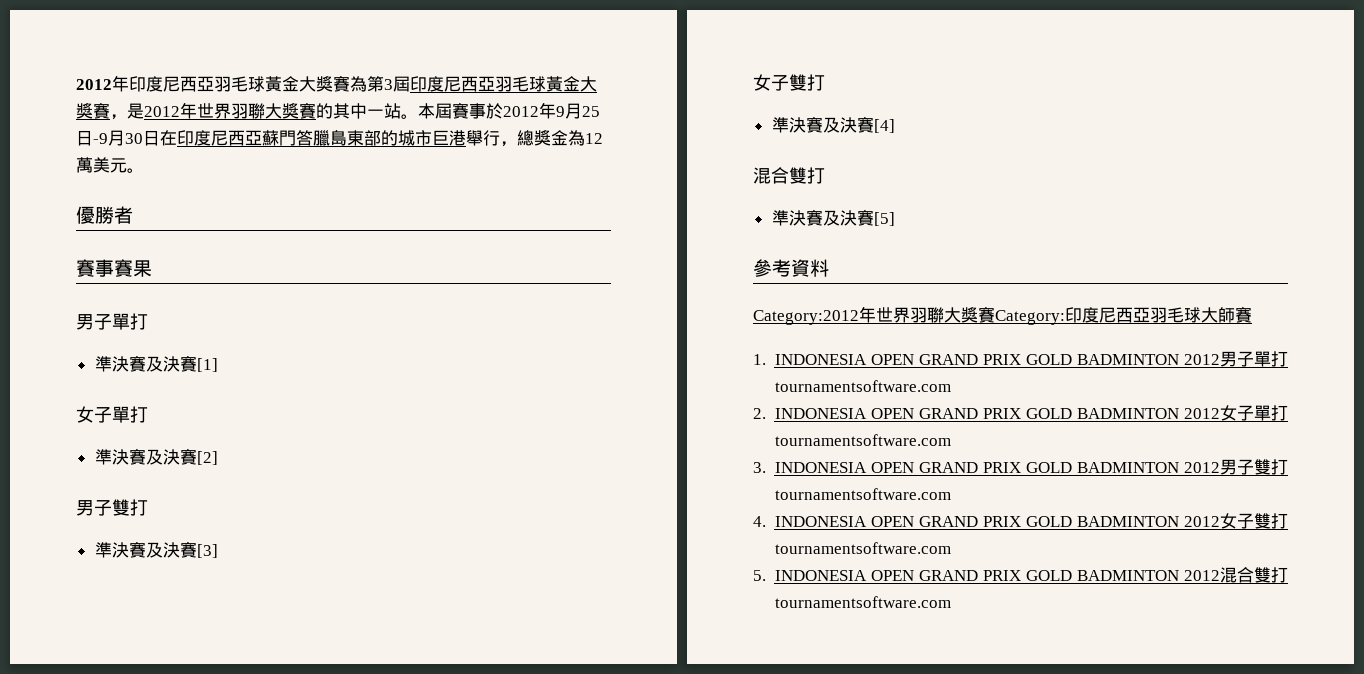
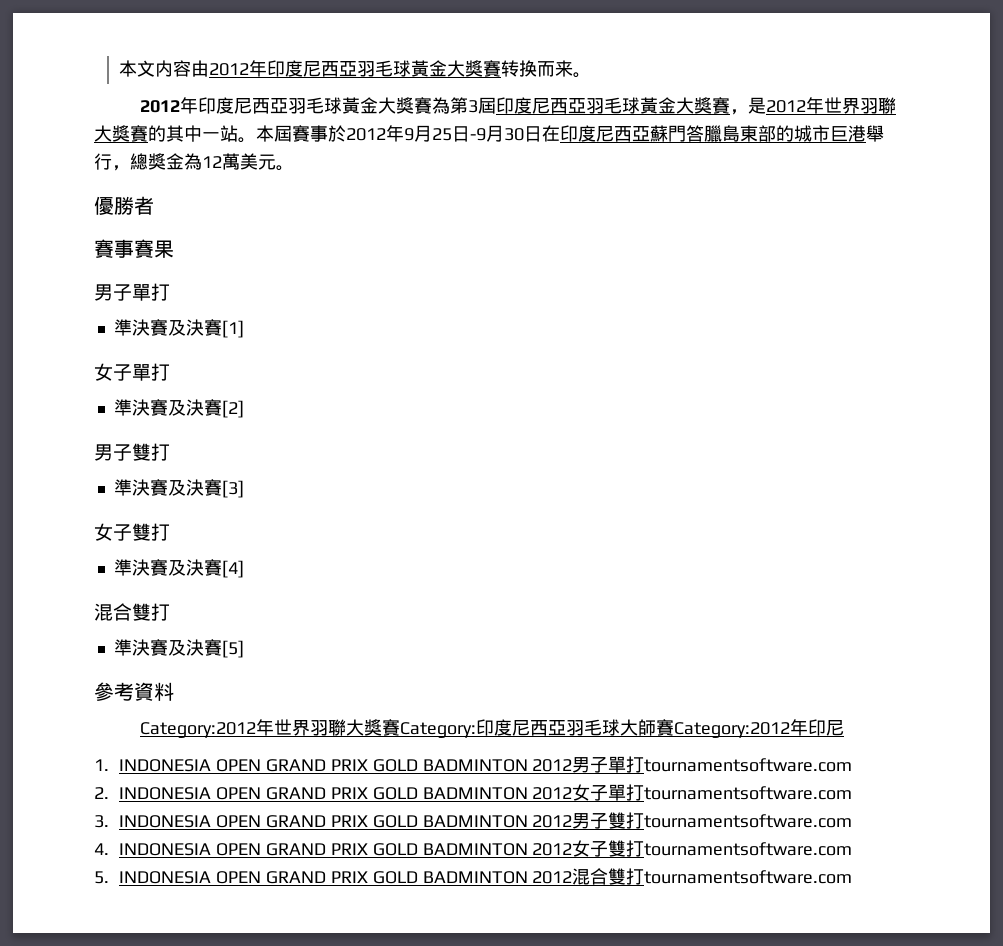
(76, 84) none -> [119,60,592,78] 本文内容由2012年印度尼西亞羽毛球黃金大獎賽转换而来。 //
(1252, 314) none -> [674,719,845,738] Category:2012年印尼

